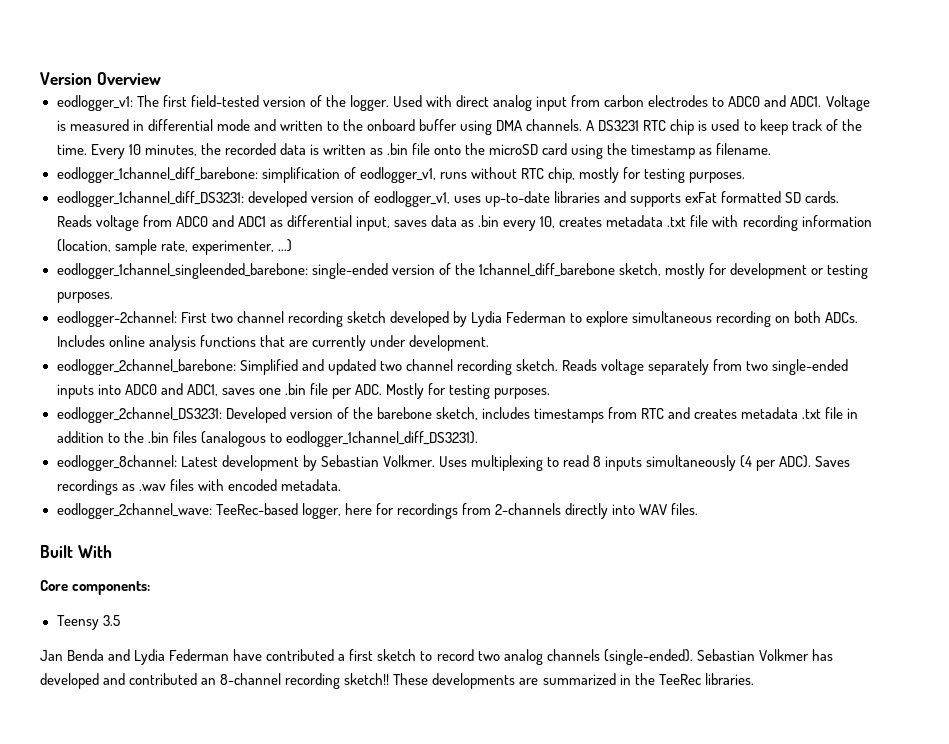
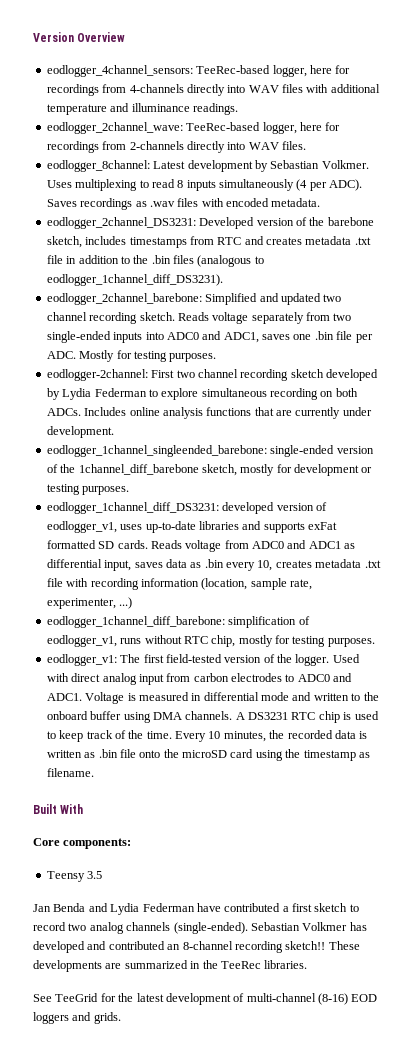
(161, 78) none -> [46,65,351,77] [46,84,380,96] [46,103,238,115] [46,122,341,134] [46,141,306,153] [46,160,369,172] [46,179,363,191] [46,198,321,210] [46,217,374,229] [46,236,371,248] [46,255,264,267] [46,274,223,286] [46,293,342,305] [46,312,352,324] [46,331,373,343] [46,350,217,362] [46,369,378,381] [46,388,358,400] [46,407,372,419] [46,426,114,438] [46,445,374,457] [46,464,373,476] [46,484,130,495] [46,502,327,514] [46,521,337,533] [46,540,356,552] [46,559,381,571] [46,578,312,590] [46,597,133,609] [46,616,310,628] [46,635,375,647] // eodlogger_4channel_sensors: TeeRec-based logger, here for recordings from 4-channels directly into WAV files with additional temperature and illuminance readings. // eodlogger_2channel_wave: TeeRec-based logger, here for recordings from 2-channels directly into WAV files. // eodlogger_8channel: Latest development by Sebastian Volkmer. Uses multiplexing to read 8 inputs simultaneously (4 per ADC). Saves recordings as .wav files with encoded metadata. // eodlogger_2channel_DS3231: Developed version of the barebone sketch, includes timestamps from RTC and creates metadata .txt file in addition to the .bin files (analogous to eodlogger_1channel_diff_DS3231). // eodlogger_2channel_barebone: Simplified and updated two channel recording sketch. Reads voltage separately from two single-ended inputs into ADC0 and ADC1, saves one .bin file per ADC. Mostly for testing purposes. // eodlogger-2channel: First two channel recording sketch developed by Lydia Federman to explore simultaneous recording on both ADCs. Includes online analysis functions that are currently under development. // eodlogger_1channel_singleended_barebone: single-ended version of the 1channel_diff_barebone sketch, mostly for development or testing purposes. // eodlogger_1channel_diff_DS3231: developed version of eodlogger_v1, uses up-to-date libraries and supports exFat formatted SD cards. Reads voltage from ADC0 and ADC1 as differential input, saves data as .bin every 10, creates metadata .txt file with recording information (location, sample rate, experimenter, ...) // eodlogger_1channel_diff_barebone: simplification of eodlogger_v1, runs without RTC chip, mostly for testing purposes.
[56,167,746,183] [56,191,840,207] [56,215,872,231] [56,239,292,255] [56,263,869,279] [56,292,113,303] [56,311,859,327] [56,335,489,351] [56,359,849,375] [56,383,551,399] [56,407,859,423] [56,431,478,447] [56,455,851,471] [56,479,341,495] [56,503,699,519] // eodlogger_1channel_diff_barebone: simplification of eodlogger_v1, runs without RTC chip, mostly for testing purposes. // eodlogger_1channel_diff_DS3231: developed version of eodlogger_v1, uses up-to-date libraries and supports exFat formatted SD cards. Reads voltage from ADC0 and ADC1 as differential input, saves data as .bin every 10, creates metadata .txt file with recording information (location, sample rate, experimenter, ...) // eodlogger_1channel_singleended_barebone: single-ended version of the 1channel_diff_barebone sketch, mostly for development or testing purposes. // eodlogger-2channel: First two channel recording sketch developed by Lydia Federman to explore simultaneous recording on both ADCs. Includes online analysis functions that are currently under development. // eodlogger_2channel_barebone: Simplified and updated two channel recording sketch. Reads voltage separately from two single-ended inputs into ADC0 and ADC1, saves one .bin file per ADC. Mostly for testing purposes. // eodlogger_2channel_DS3231: Developed version of the barebone sketch, includes timestamps from RTC and creates metadata .txt file in addition to the .bin files (analogous to eodlogger_1channel_diff_DS3231). // eodlogger_8channel: Latest development by Sebastian Volkmer. Uses multiplexing to read 8 inputs simultaneously (4 per ADC). Saves recordings as .wav files with encoded metadata. // eodlogger_2channel_wave: TeeRec-based logger, here for recordings from 2-channels directly into WAV files. -> (94, 772) none
(754, 679) none -> [33,993,378,1005] [33,1012,121,1024] // See TeeGrid for the latest development of multi-channel (8-16) EOD loggers and grids.

